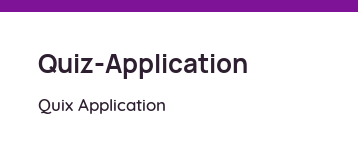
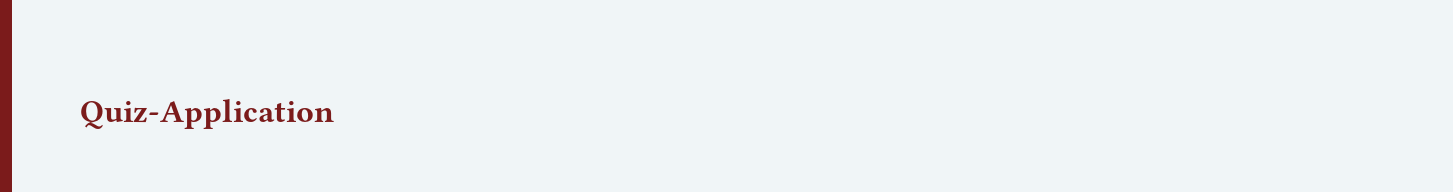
[38,98,166,114] // Quix Application -> (334, 114) none

